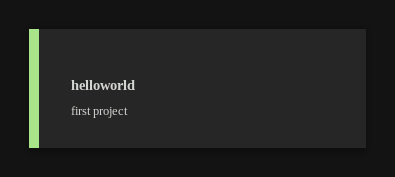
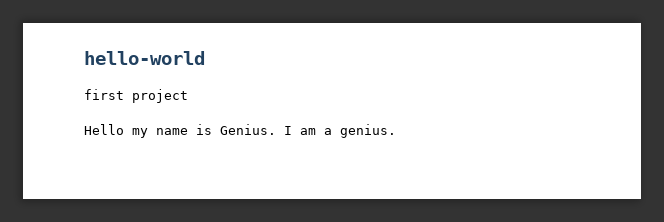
[71,80,135,90] helloworld -> [84,51,205,65] hello-world
(129, 112) none -> [84,124,396,138] // Hello my name is Genius. I am a genius.

